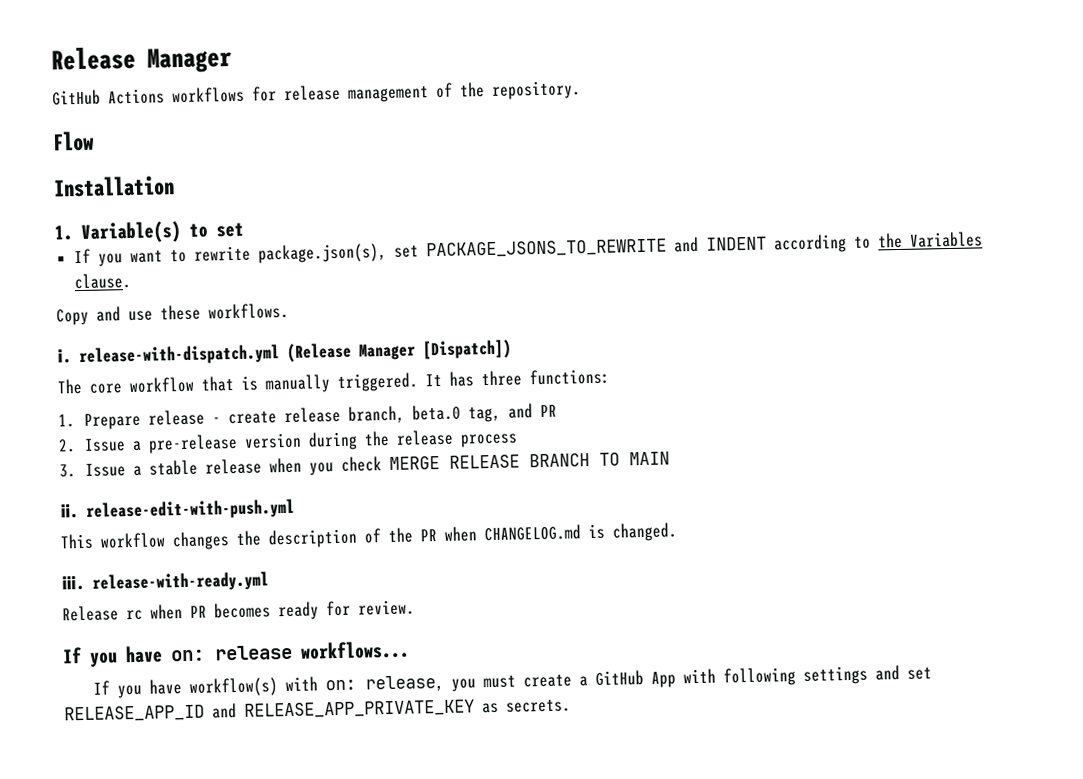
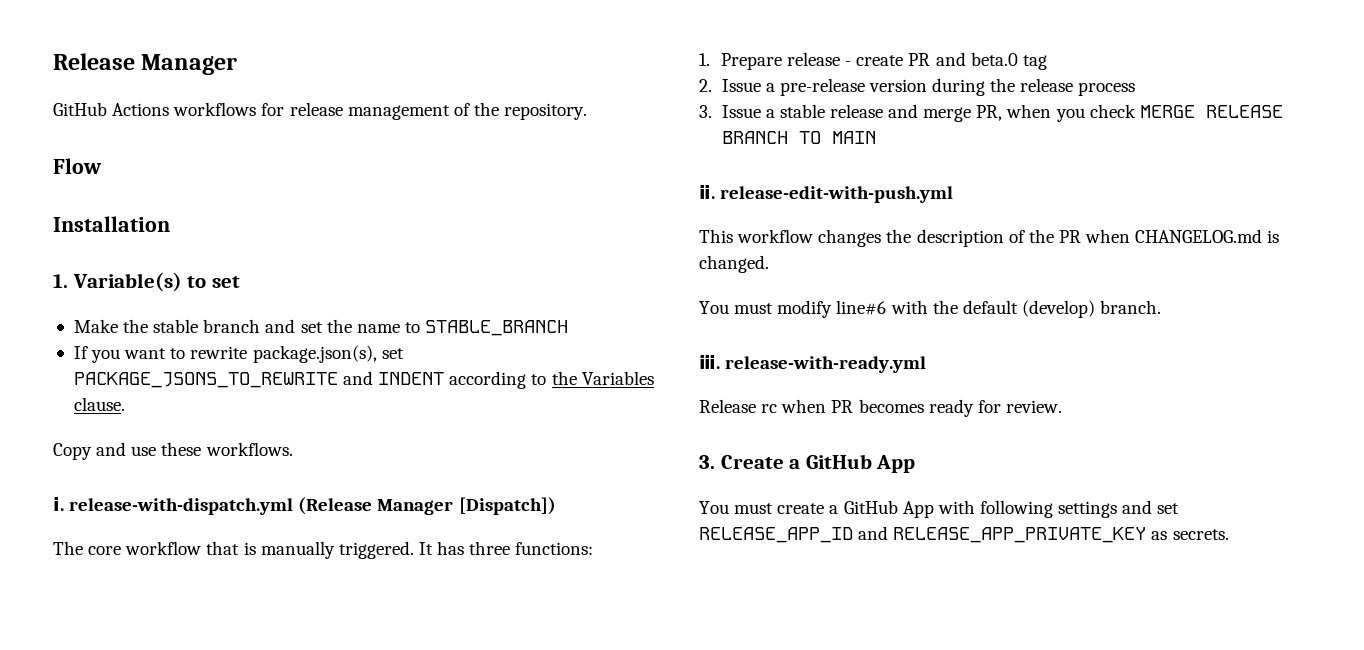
(244, 230) none -> [73,319,569,336] // Make the stable branch and set the name to STABLE_BRANCH
[284,403,558,424] release branch, beta.0 tag, and PR -> [908,52,1047,70] PR and beta.0 tag
(263, 466) none -> [888,104,1003,122] and merge PR,
(677, 532) none -> [699,300,1162,318] // You must modify line#6 with the default (develop) branch.
[62,640,410,667] [93,674,477,699] If you have on: release workflows... // If you have workflow(s) with on: release, you -> [699,454,916,473] [699,501,729,514] 3. Create a GitHub App // You

